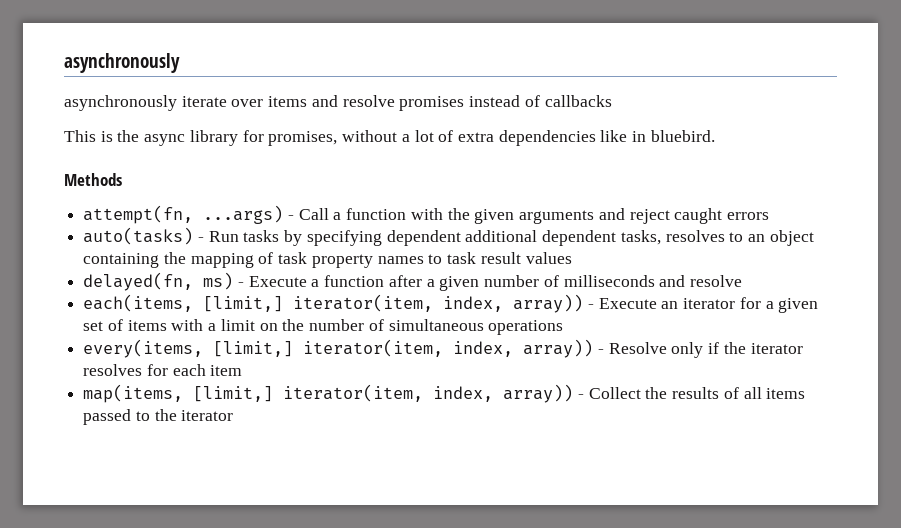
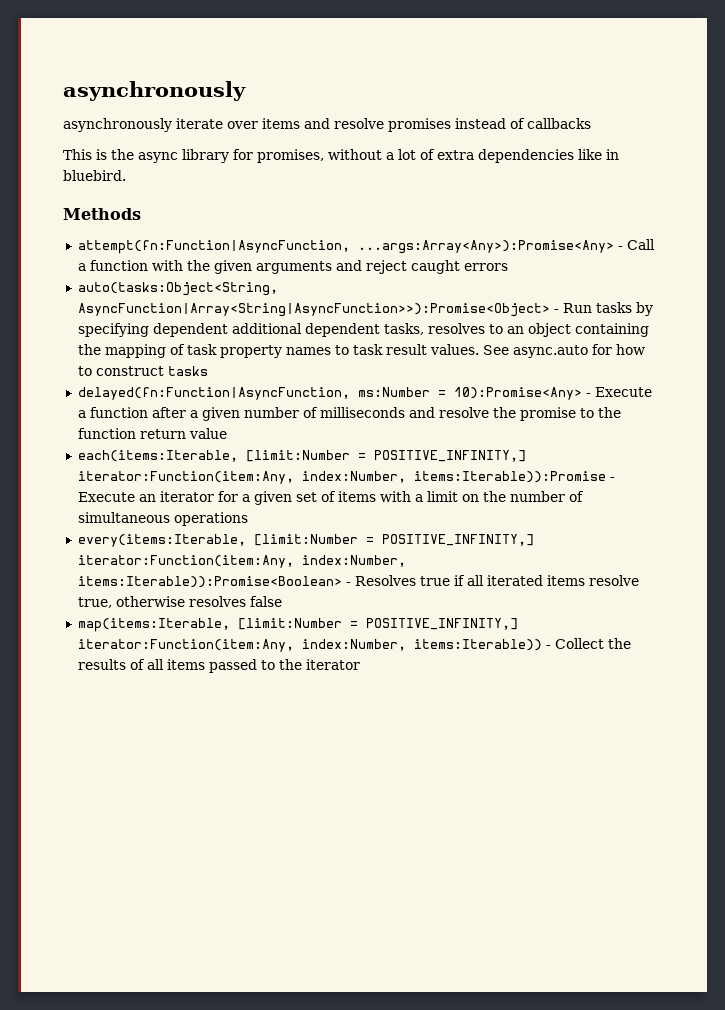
[83,205,284,224] attempt(fn, ...args) -> [77,240,614,254] attempt(fn:Function|AsyncFunction, ...args:Array<Any>):Promise<Any>
[83,227,194,245] auto(tasks) -> [77,282,278,296] [77,303,550,317] auto(tasks:Object<String, AsyncFunction|Array<String|AsyncFunction>>):Promise<Object>
[525,252,572,264] [83,272,234,291] values // delayed(fn, ms) -> [429,344,645,358] [77,366,208,376] [77,387,582,400] values. See async.auto for how to construct tasks // delayed(fn:Function|AsyncFunction, ms:Number = 10):Promise<Any>
[83,294,584,313] // each(items, [limit,] iterator(item, index, array)) -> [492,407,621,421] [77,428,227,439] [77,450,526,462] [77,471,606,484] the promise to the function return value // each(items:Iterable, [limit:Number = POSITIVE_INFINITY,] iterator:Function(item:Any, index:Number, items:Iterable)):Promise
[83,339,803,358] [83,364,243,376] [83,384,574,403] every(items, [limit,] iterator(item, index, array)) - Resolve only if the iterator resolves for each item // map(items, [limit,] iterator(item, index, array)) -> [77,534,534,547] [77,555,406,568] [77,575,639,588] [77,596,282,608] [77,618,518,632] [77,639,542,652] every(items:Iterable, [limit:Number = POSITIVE_INFINITY,] iterator:Function(item:Any, index:Number, items:Iterable)):Promise<Boolean> - Resolves true if all iterated items resolve true, otherwise resolves false // map(items:Iterable, [limit:Number = POSITIVE_INFINITY,] iterator:Function(item:Any, index:Number, items:Iterable))

